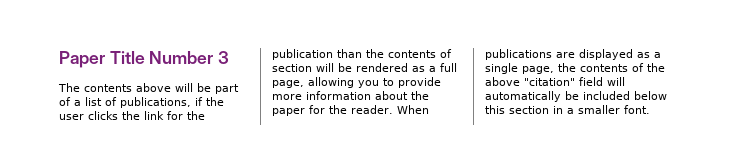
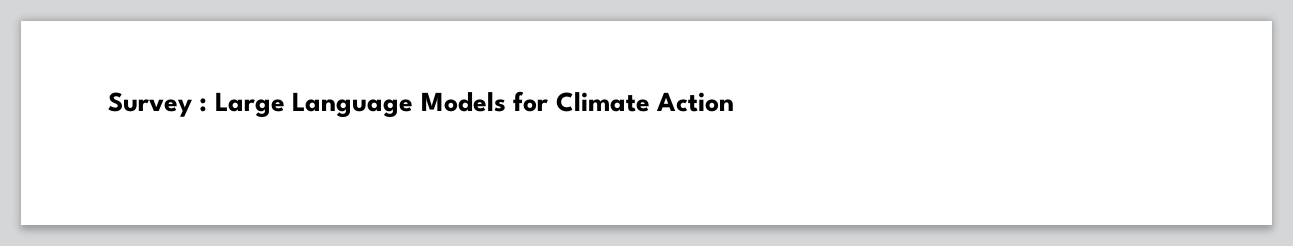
[59,51,230,68] [58,83,239,94] [59,97,224,108] [59,111,205,120] [272,49,452,60] [272,63,457,72] [272,77,441,88] [272,91,429,100] [272,105,429,116] [485,49,661,60] [485,63,665,74] [485,77,625,86] [485,91,667,102] [485,105,650,114] Paper Title Number 3 // The contents above will be part of a list of publications, if the user clicks the link for the publication than the contents of section will be rendered as a full page, allowing you to provide more information about the paper for the reader. When publications are displayed as a single page, the contents of the above "citation" field will automatically be included below this section in a smaller font. -> [108,91,734,118] Survey : Large Language Models for Climate Action

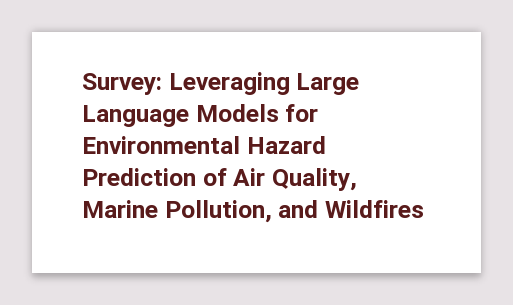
[108,92,208,117] Survey : -> [82,72,290,95] Survey: Leveraging
[555,92,734,112] Climate Action -> [82,136,326,154] [82,168,357,191] [82,200,424,223] Environmental Hazard Prediction of Air Quality, Marine Pollution, and Wildfires

